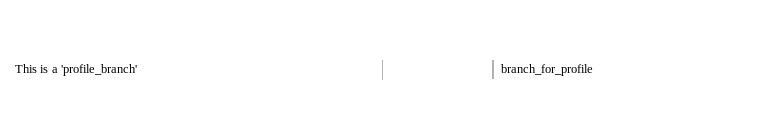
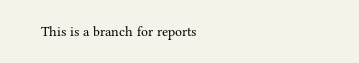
[61,64,138,76] [500,64,593,76] 'profile_branch' // branch_for_profile -> [93,26,196,40] branch for reports

